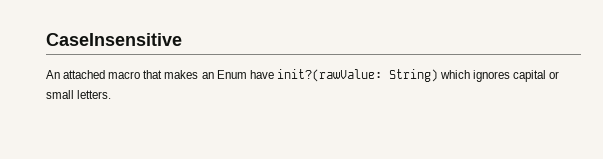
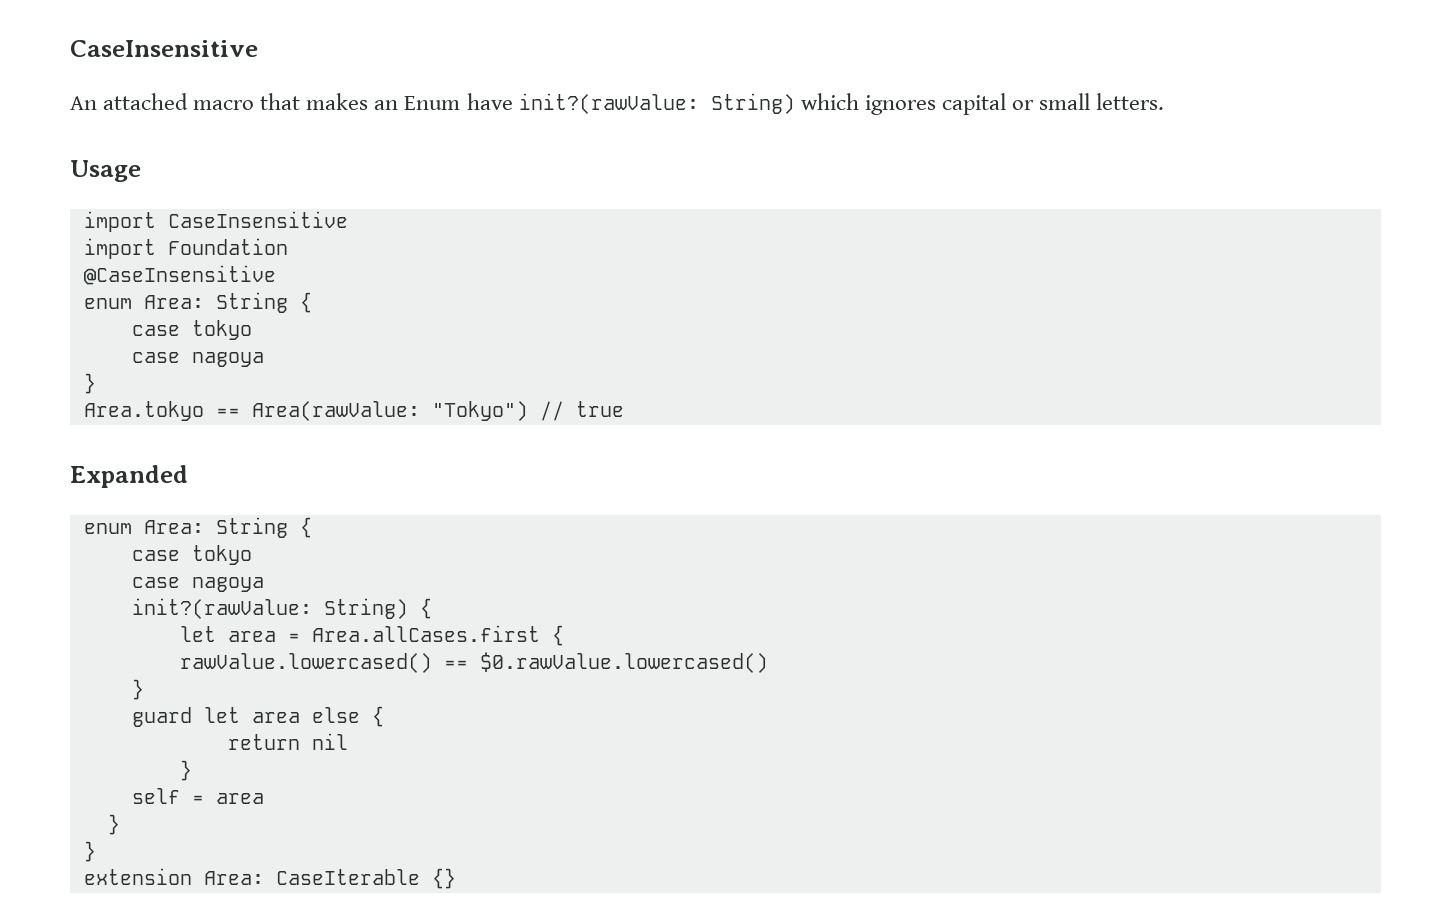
(112, 94) none -> [70,160,141,182] [83,211,348,232] [83,238,288,259] [83,265,276,285] [83,292,312,313] [131,320,252,340] [131,352,264,367] [83,373,96,394] [83,401,624,421] [70,465,188,488] [83,517,312,538] [131,545,252,565] [131,577,264,592] [131,598,432,619] [179,625,564,646] [179,652,768,673] [131,679,144,700] [131,706,384,727] [227,733,348,750] [179,760,192,781] [131,788,264,804] [107,814,120,835] [83,841,96,862] [83,868,456,889] // Usage // import CaseInsensitive // import Foundation // @CaseInsensitive // enum Area: String { // case tokyo // case nagoya // } // Area.tokyo == Area(rawValue: "Tokyo") // true // Expanded // enum Area: String { // case tokyo // case nagoya // init?(rawValue: String) { // let area = Area.allCases.first { // rawValue.lowercased() == $0.rawValue.lowercased() // } // guard let area else { // return nil // } // self = area // } // } // extension Area: CaseIterable {}

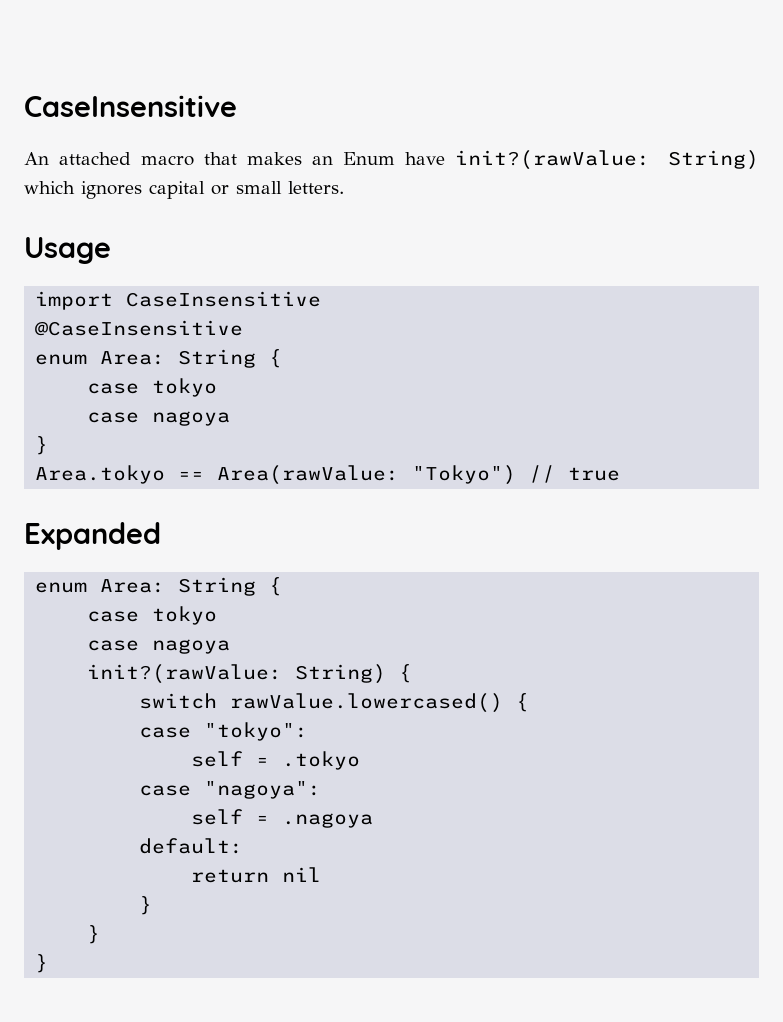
[83,238,288,259] // import Foundation -> (322, 299) none
[179,625,564,646] [179,652,768,673] [131,679,144,700] [131,706,384,727] let area = Area.allCases.first { // rawValue.lowercased() == $0.rawValue.lowercased() // } // guard let area else { -> [139,693,530,713] [139,722,309,741] [191,751,361,770] [139,781,322,799] [191,809,374,828] [139,838,244,854] switch rawValue.lowercased() { // case "tokyo": // self = .tokyo // case "nagoya": // self = .nagoya // default:
[131,788,264,804] [107,814,120,835] [83,841,96,862] [83,868,456,889] // self = area // } // } // extension Area: CaseIterable {} -> [87,925,101,944] [35,954,49,973] // } // }

